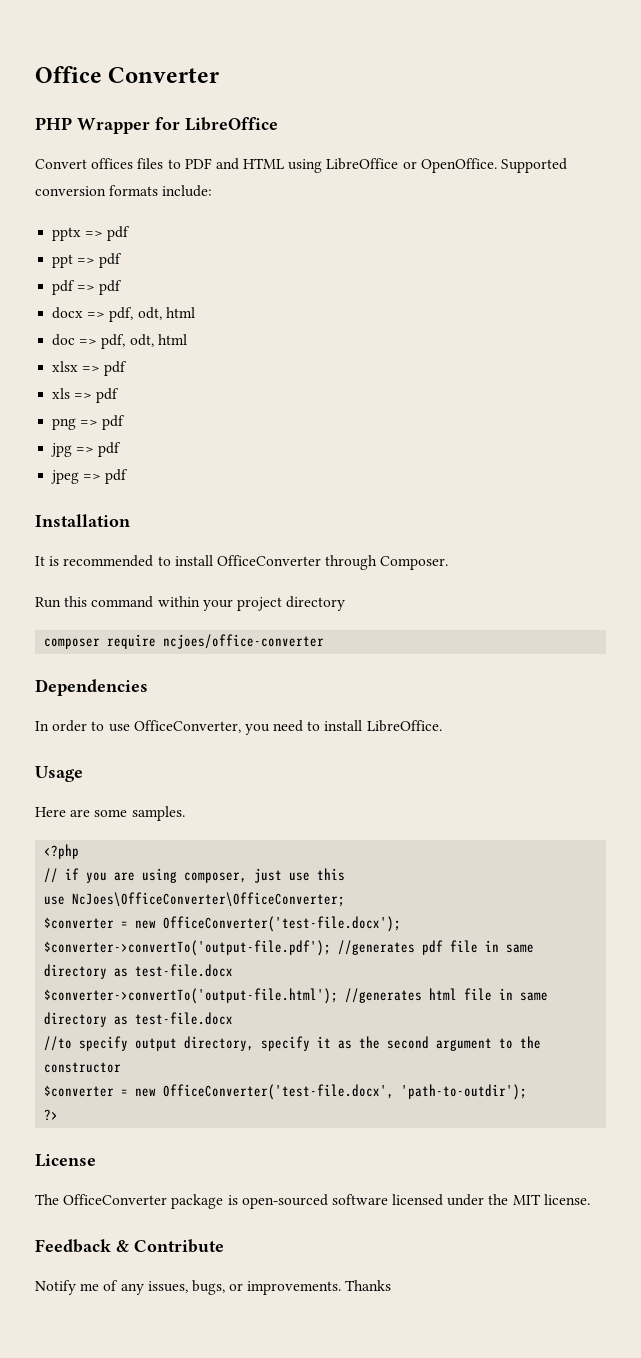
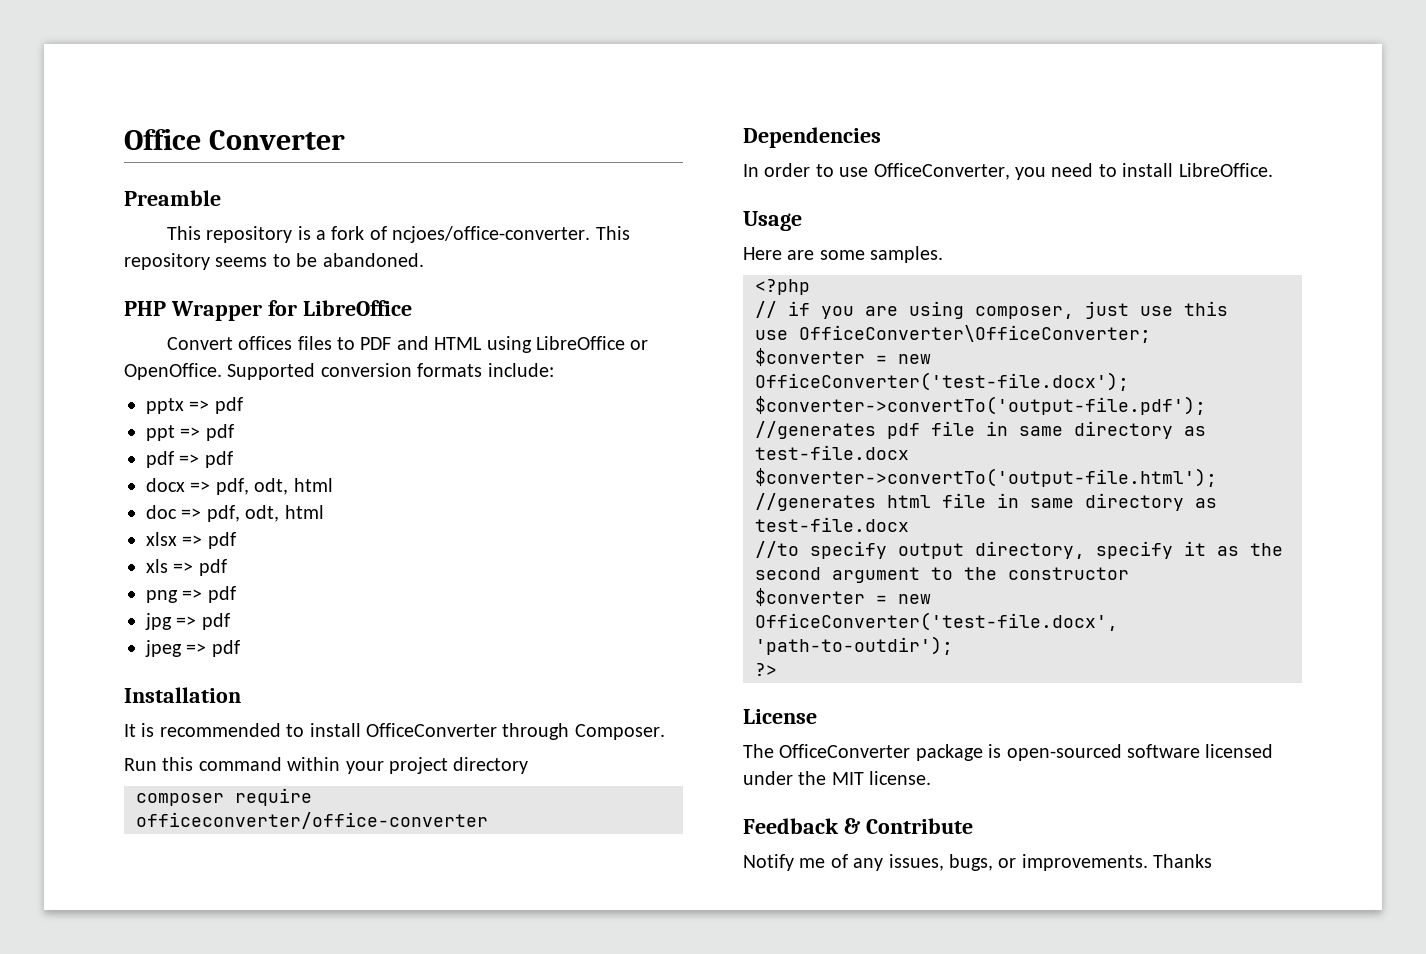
(220, 75) none -> [124,190,221,206] [166,226,630,243] [124,253,424,270] // Preamble // This repository is a fork of ncjoes/office-converter. This repository seems to be abandoned.
[163,634,325,649] ncjoes/office-converter -> [136,812,488,829] officeconverter/office-converter
[72,892,346,907] NcJoes\OfficeConverter\OfficeConverter; -> [799,325,1151,343] OfficeConverter\OfficeConverter;

